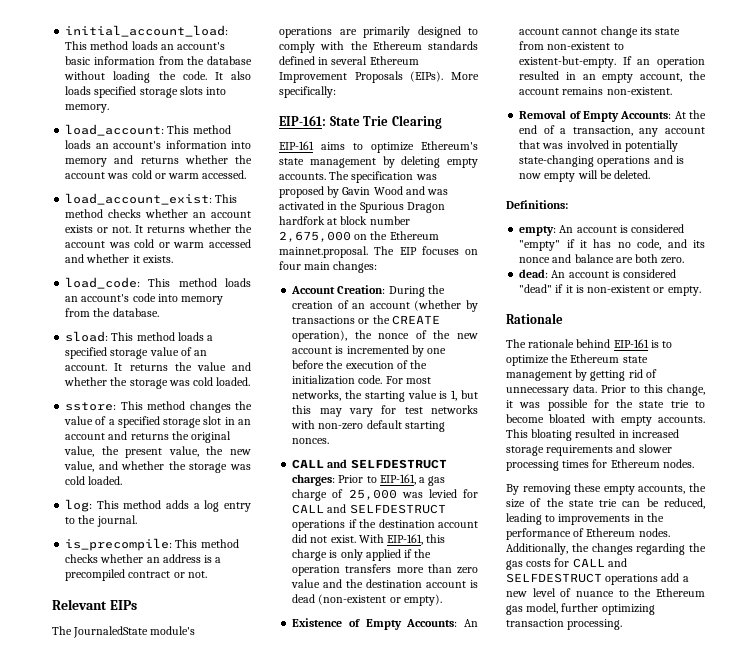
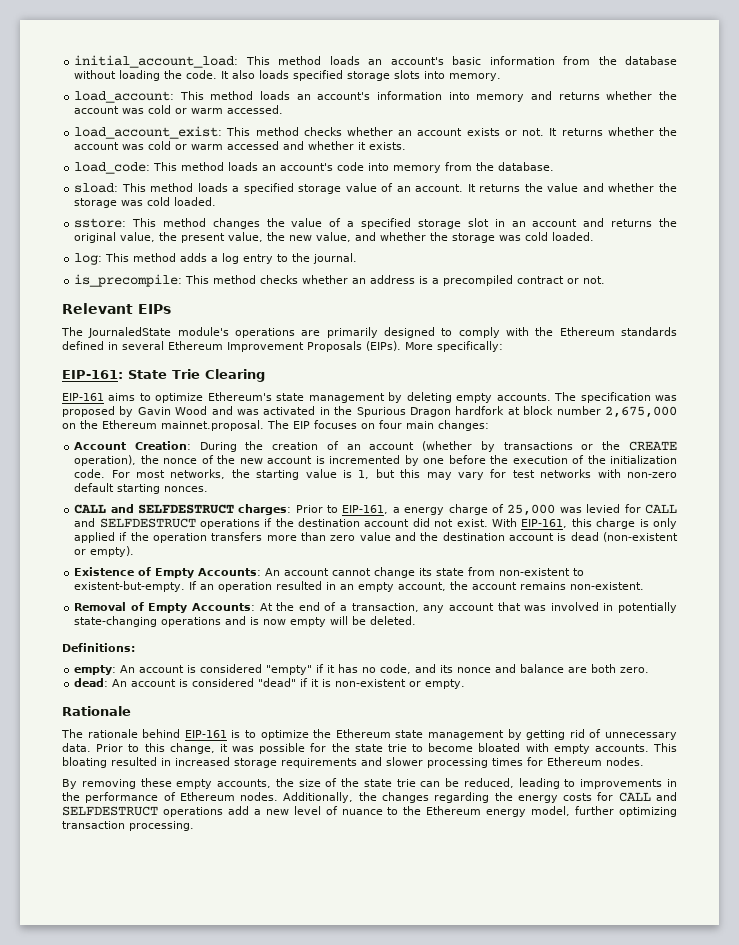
[428,476,446,486] gas -> [404,507,445,515] energy
[506,560,523,570] gas -> [517,795,558,803] energy
[506,605,523,615] gas -> [486,809,527,817] energy

